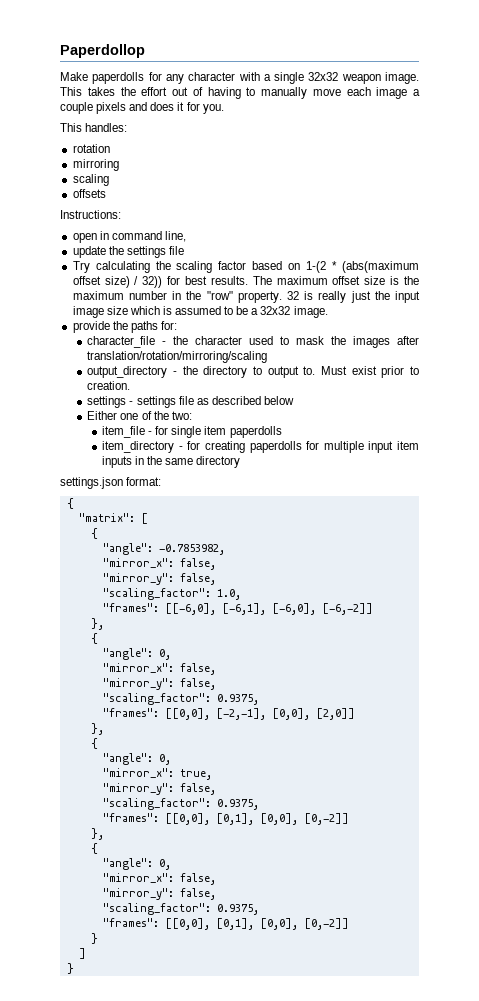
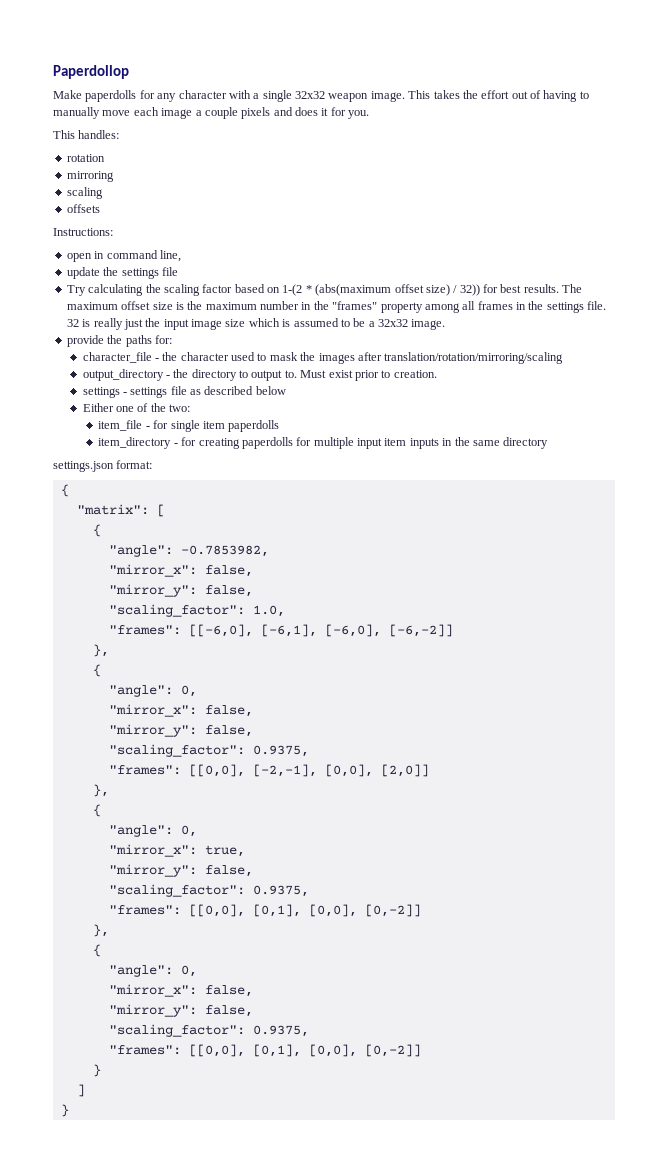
[206,291,282,303] "row" property. -> [332,301,607,313] "frames" property among all frames in the settings file.

